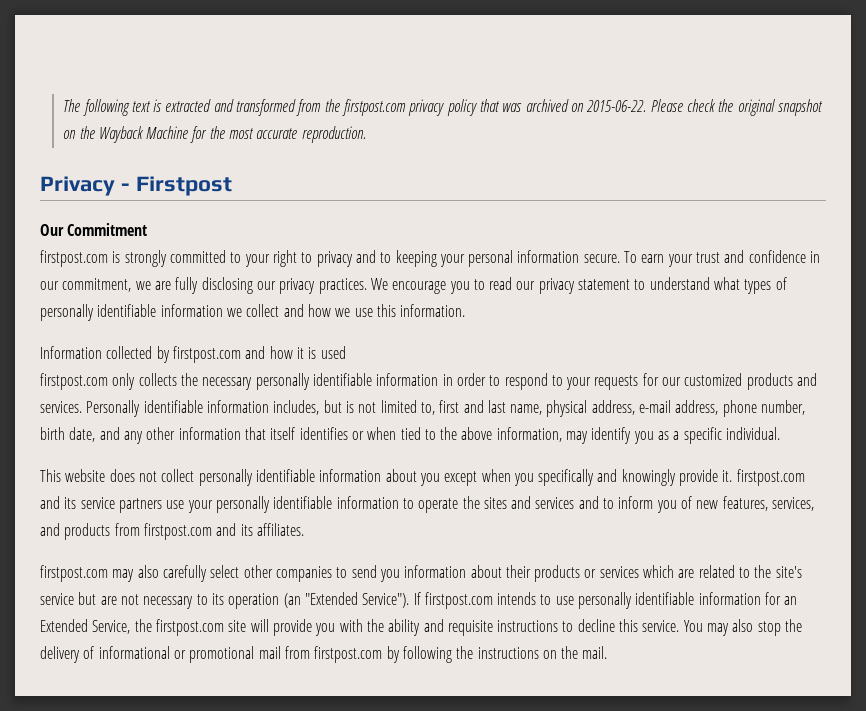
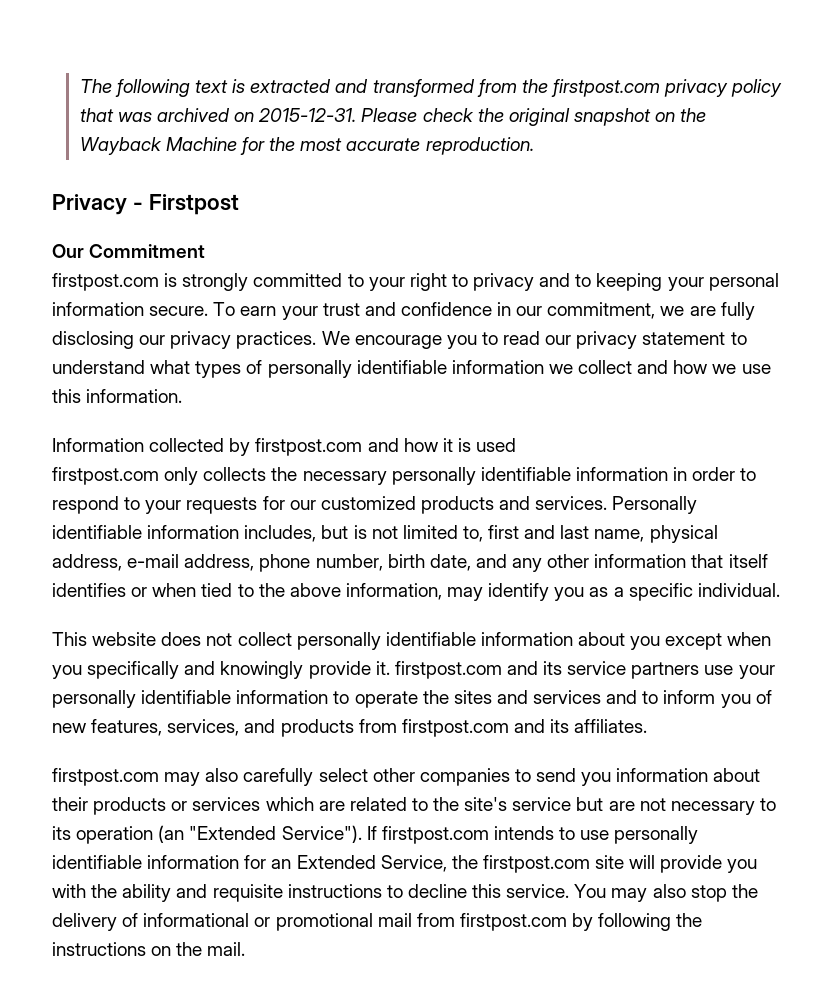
[586,100,647,112] 2015-06-22. -> [258,108,357,122] 2015-12-31.

